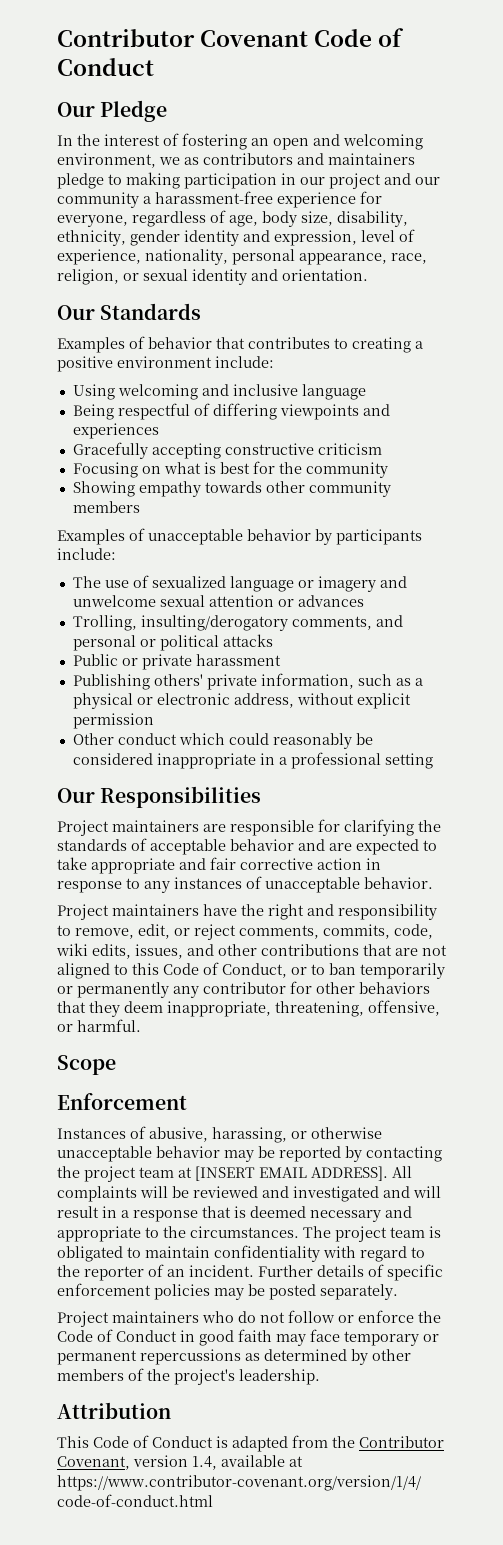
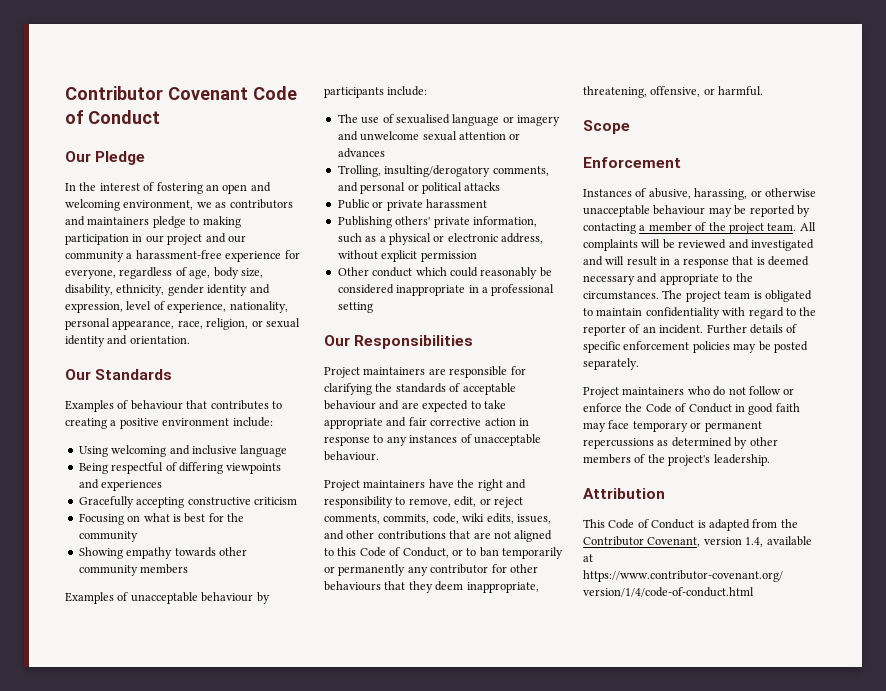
[148,337,212,349] behavior -> [130,400,183,410] behaviour
[247,529,311,541] behavior -> [201,592,254,602] behaviour
[151,576,226,588] sexualized -> [395,114,450,124] sexualised
[230,839,294,851] behavior -> [324,400,376,410] behaviour
[364,877,433,889] behavior. -> [324,451,379,461] behaviour.
[359,982,430,994] behaviors -> [324,581,381,591] behaviours
[156,1146,220,1158] behavior -> [653,205,706,215] behaviour
[57,1166,388,1182] the project team at [INSERT EMAIL ADDRESS]. -> [639,222,797,234] a member of the project team.

